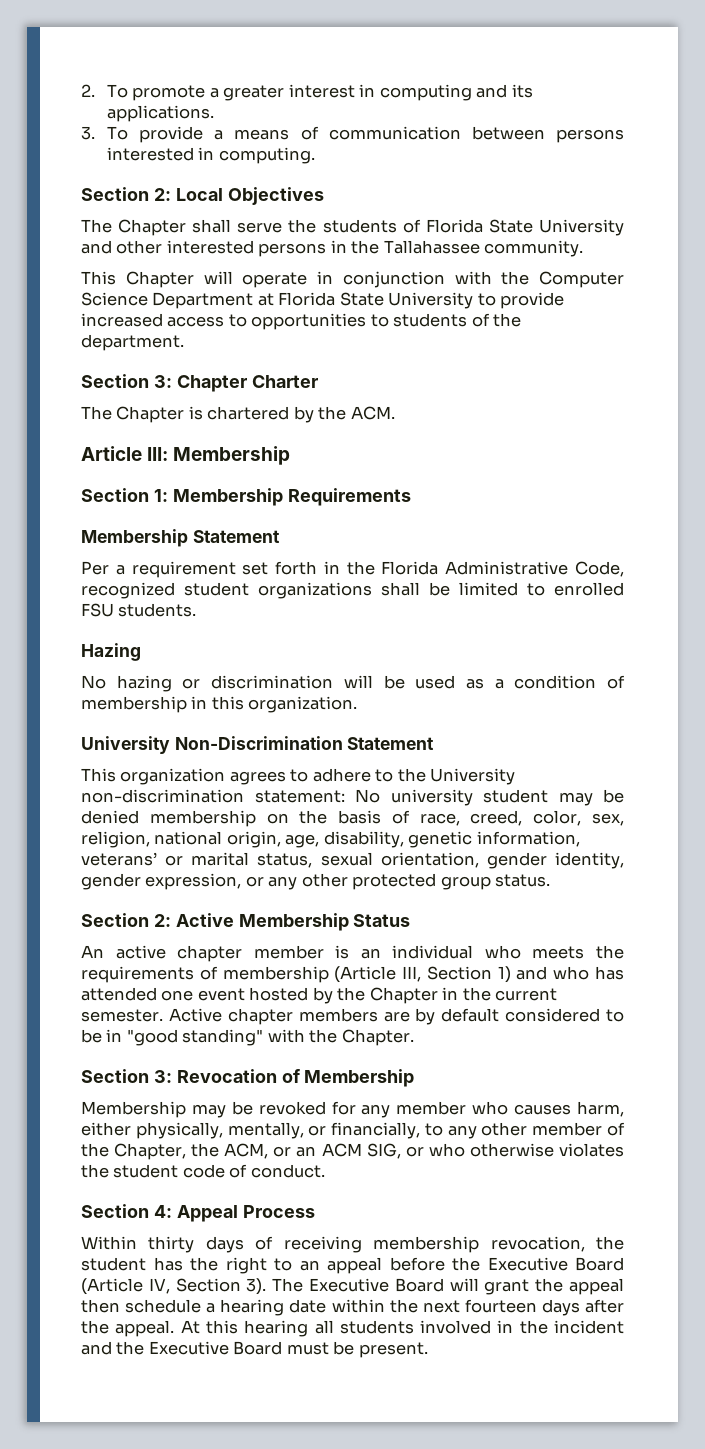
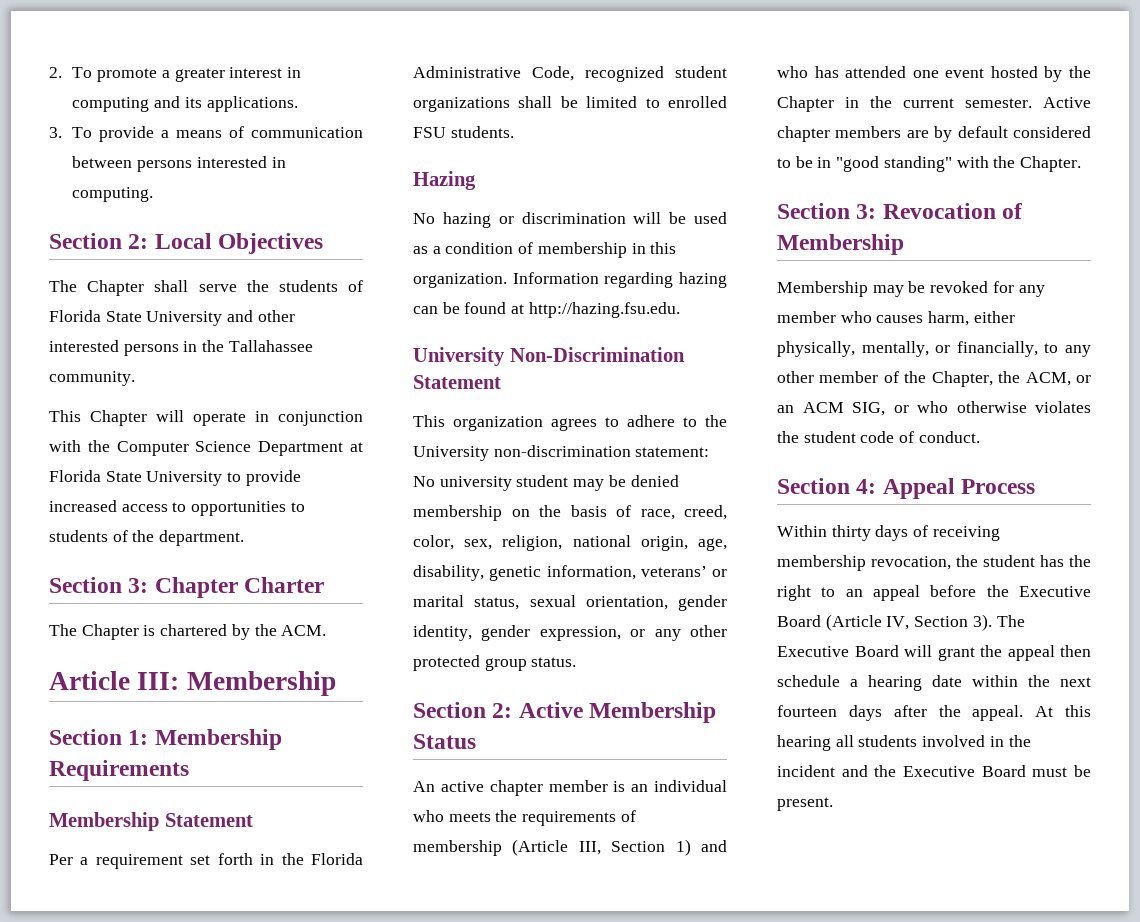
(358, 704) none -> [512,272,727,288] [413,302,680,318] Information regarding hazing can be found at http://hazing.fsu.edu.

